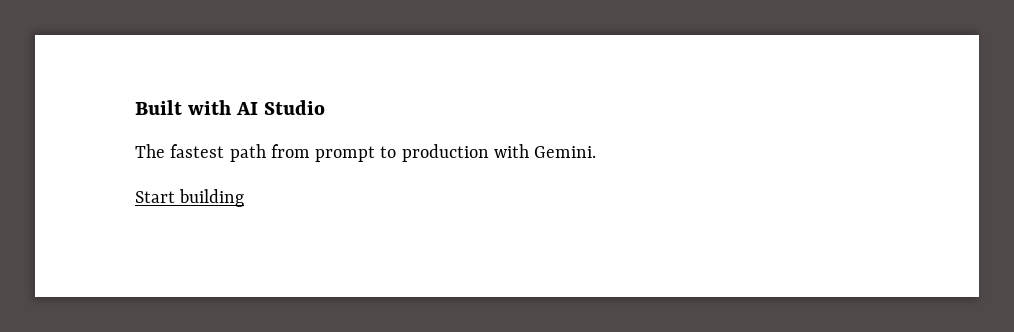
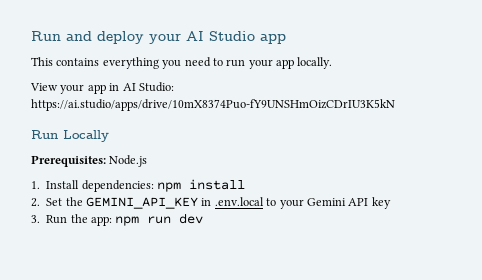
[135,100,326,115] [135,144,597,162] [135,189,245,207] Built with AI Studio // The fastest path from prompt to production with Gemini. // Start building -> [31,31,286,44] [31,57,333,69] [30,82,174,94] [31,99,395,111] [31,130,109,142] [31,155,148,167] [31,179,245,192] [31,197,391,209] [31,213,204,226] Run and deploy your AI Studio app // This contains everything you need to run your app locally. // View your app in AI Studio: https://ai.studio/apps/drive/10mX8374Puo-fY9UNSHmOizCDrIU3K5kN // Run Locally // Prerequisites: Node.js // 1. Install dependencies: npm install // 2. Set the GEMINI_API_KEY in .env.local to your Gemini API key // 3. Run the app: npm run dev

